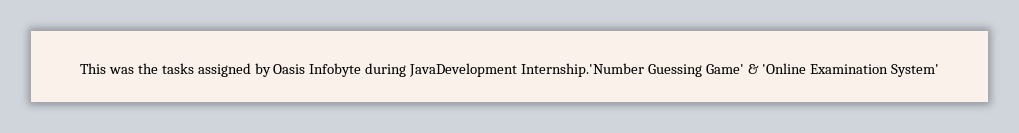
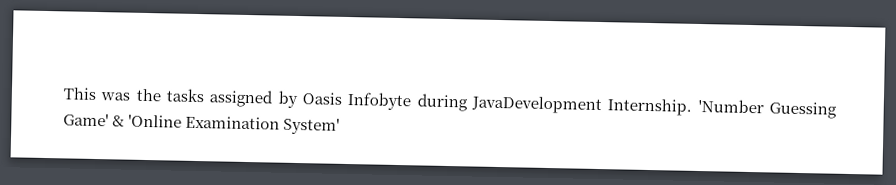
[521,63,645,77] Internship.'Number -> [607,98,764,116] Internship. 'Number

